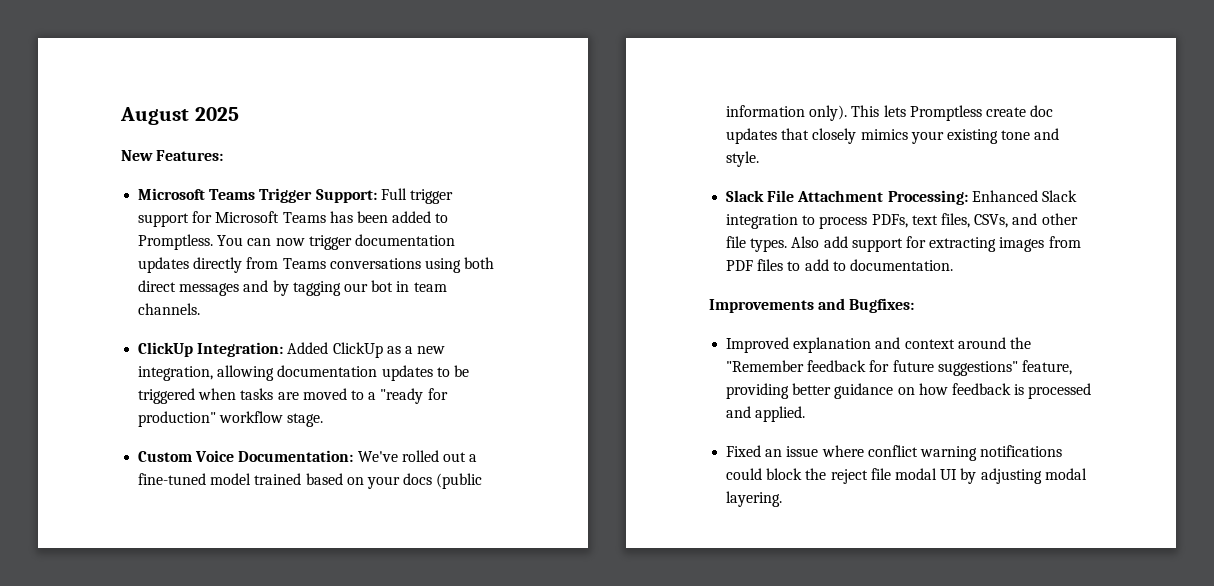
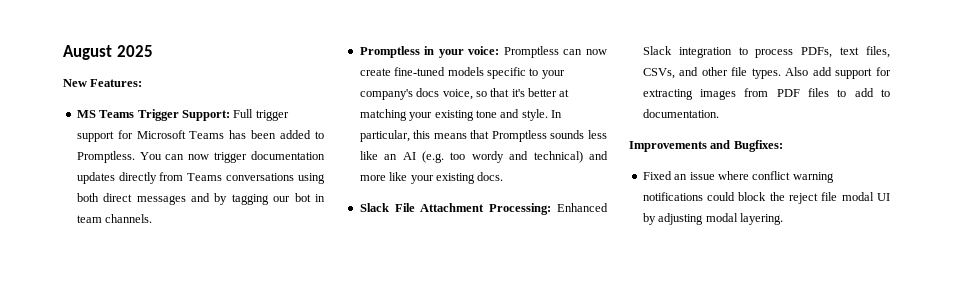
[138,188,206,200] Microsoft -> [76,110,96,118] MS
[138,342,446,358] [138,365,469,381] [138,388,448,404] [138,411,324,427] [138,450,478,462] [138,473,483,489] [726,105,1054,121] [726,128,908,144] ClickUp Integration: Added ClickUp as a new integration, allowing documentation updates to be triggered when tasks are moved to a "ready for production" workflow stage. // Custom Voice Documentation: We've rolled out a fine-tuned model trained based on your docs (public information only). This lets Promptless create doc updates that closely mimics -> [359,46,607,58] [359,67,565,79] [359,88,570,100] [359,109,407,121] Promptless in your voice: Promptless can now create fine-tuned models specific to your company's docs voice, so that it's better at matching
(760, 159) none -> [551,110,562,118] [359,130,607,142] [359,151,608,163] [359,172,504,184] In particular, this means that Promptless sounds less like an AI (e.g. too wordy and technical) and more like your existing docs.
[726,337,1031,353] [726,360,1072,376] [726,383,1092,399] [726,406,806,422] // Improved explanation and context around the "Remember feedback for future suggestions" feature, providing better guidance on how feedback is processed and applied. -> (783, 146) none

